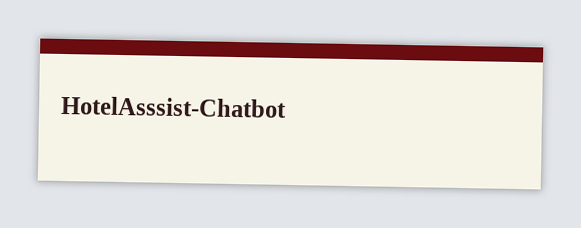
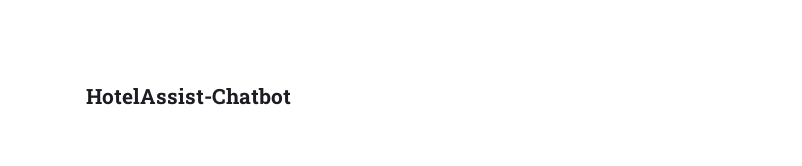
[60,95,287,118] HotelAsssist-Chatbot -> [86,88,291,105] HotelAssist-Chatbot

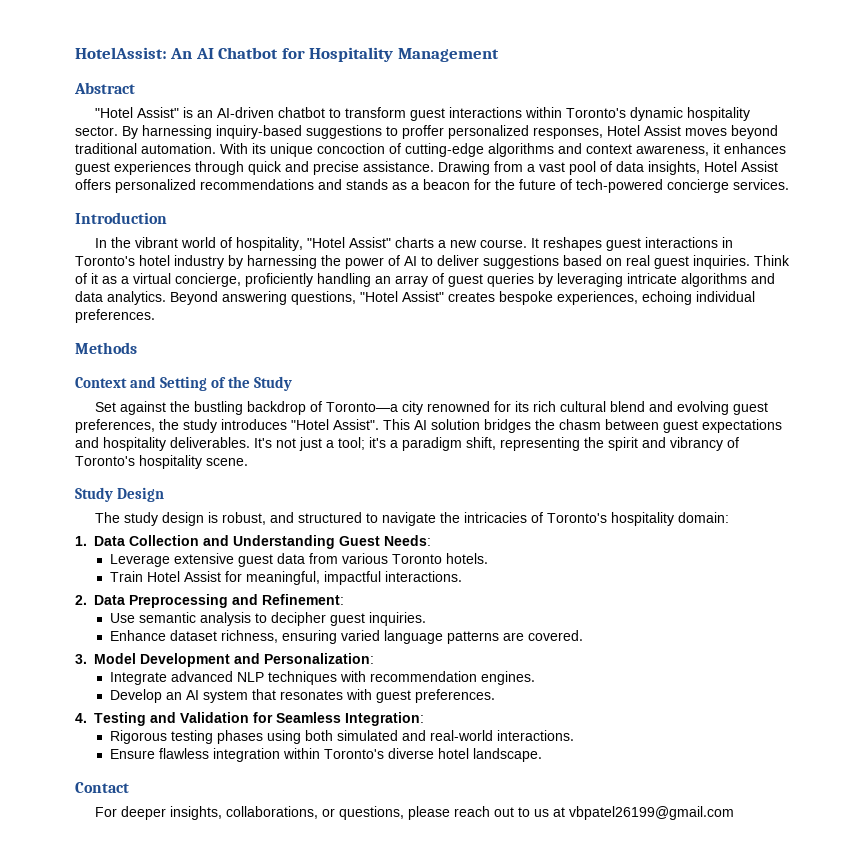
[86,88,291,105] HotelAssist-Chatbot -> [75,47,499,62] [74,82,135,94] [94,107,750,121] [75,125,778,139] [75,143,786,157] [75,161,778,175] [75,179,789,193] [75,212,167,224] [94,237,733,251] [75,255,790,269] [75,273,775,287] [75,291,755,305] [75,309,155,323] [75,342,137,354] [75,376,293,391] [94,401,768,415] [75,419,782,433] [75,437,739,451] [75,455,248,469] [75,487,165,502] [94,512,729,526] [75,535,432,549] [109,553,488,567] [109,571,462,585] [75,594,345,608] [109,612,426,626] [109,630,583,644] [75,653,375,667] [109,671,535,685] [109,689,495,703] [75,712,425,726] [109,730,574,744] [109,748,542,762] [75,782,129,793] [94,806,734,820] HotelAssist: An AI Chatbot for Hospitality Management // Abstract // "Hotel Assist" is an AI-driven chatbot to transform guest interactions within Toronto's dynamic hospitality sector. By harnessing inquiry-based suggestions to proffer personalized responses, Hotel Assist moves beyond traditional automation. With its unique concoction of cutting-edge algorithms and context awareness, it enhances guest experiences through quick and precise assistance. Drawing from a vast pool of data insights, Hotel Assist offers personalized recommendations and stands as a beacon for the future of tech-powered concierge services. // Introduction // In the vibrant world of hospitality, "Hotel Assist" charts a new course. It reshapes guest interactions in Toronto's hotel industry by harnessing the power of AI to deliver suggestions based on real guest inquiries. Think of it as a virtual concierge, proficiently handling an array of guest queries by leveraging intricate algorithms and data analytics. Beyond answering questions, "Hotel Assist" creates bespoke experiences, echoing individual preferences. // Methods // Context and Setting of the Study // Set against the bustling backdrop of Toronto—a city renowned for its rich cultural blend and evolving guest preferences, the study introduces "Hotel Assist". This AI solution bridges the chasm between guest expectations and hospitality deliverables. It's not just a tool; it's a paradigm shift, representing the spirit and vibrancy of Toronto's hospitality scene. // Study Design // The study design is robust, and structured to navigate the intricacies of Toronto's hospitality domain: // 1. Data Collection and Understanding Guest Needs: // Leverage extensive guest data from various Toronto hotels. // Train Hotel Assist for meaningful, impactful interactions. // 2. Data Preprocessing and Refinement: // Use semantic analysis to decipher guest inquiries. // Enhance dataset richness, ensuring varied language patterns are covered. // 3. Model Development and Personalization: // Integrate advanced NLP techniques with recommendation engines. // Develop an AI system that resonates with guest preferences. // 4. Testing and Validation for Seamless Integration: // Rigorous testing phases using both simulated and real-world interactions. // Ensure flawless integration within Toronto's diverse hotel landscape. // Contact // For deeper insights, collaborations, or questions, please reach out to us at vbpatel26199@gmail.com

